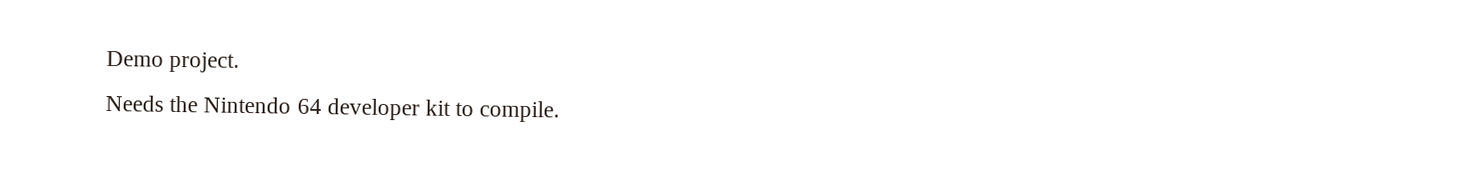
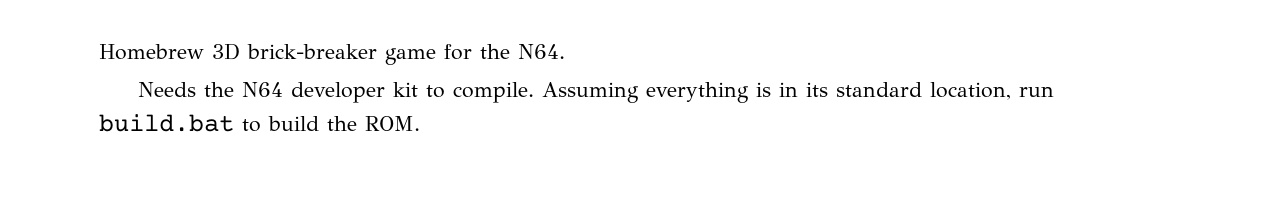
[106,50,241,73] Demo project. -> [99,43,565,65] Homebrew 3D brick-breaker game for the N64.
[203,96,322,115] Nintendo 64 -> [242,82,284,97] N64
(561, 111) none -> [542,82,1055,103] [99,114,420,132] Assuming everything is in its standard location, run build.bat to build the ROM.

